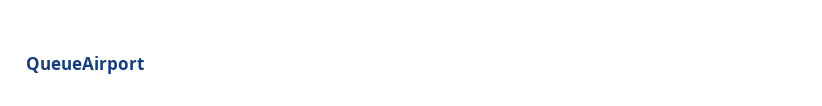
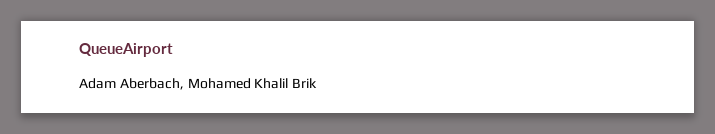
(144, 65) none -> [79,78,318,90] // Adam Aberbach, Mohamed Khalil Brik

